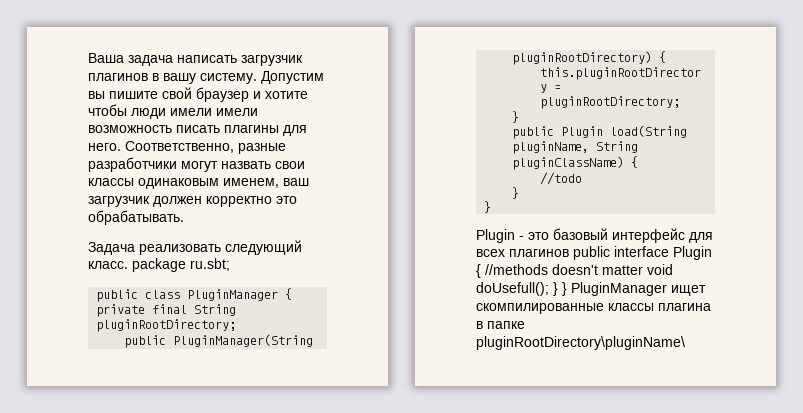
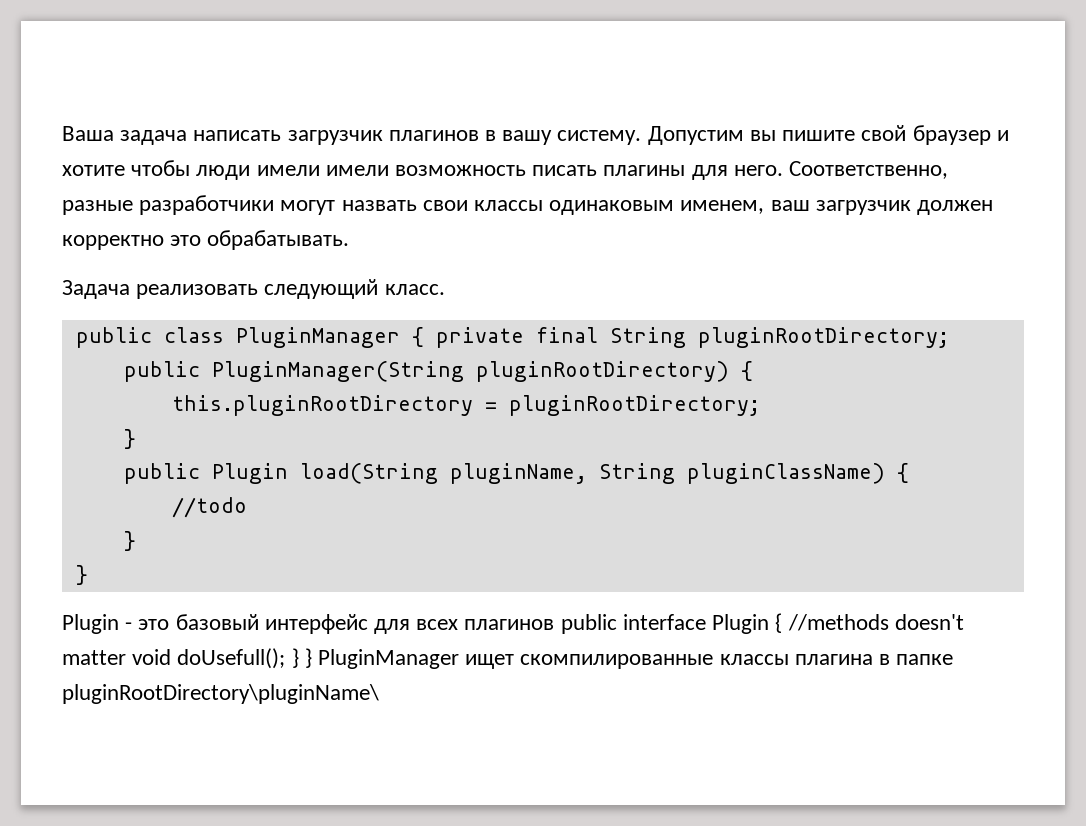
[132,258,230,272] package ru.sbt; -> (445, 289) none

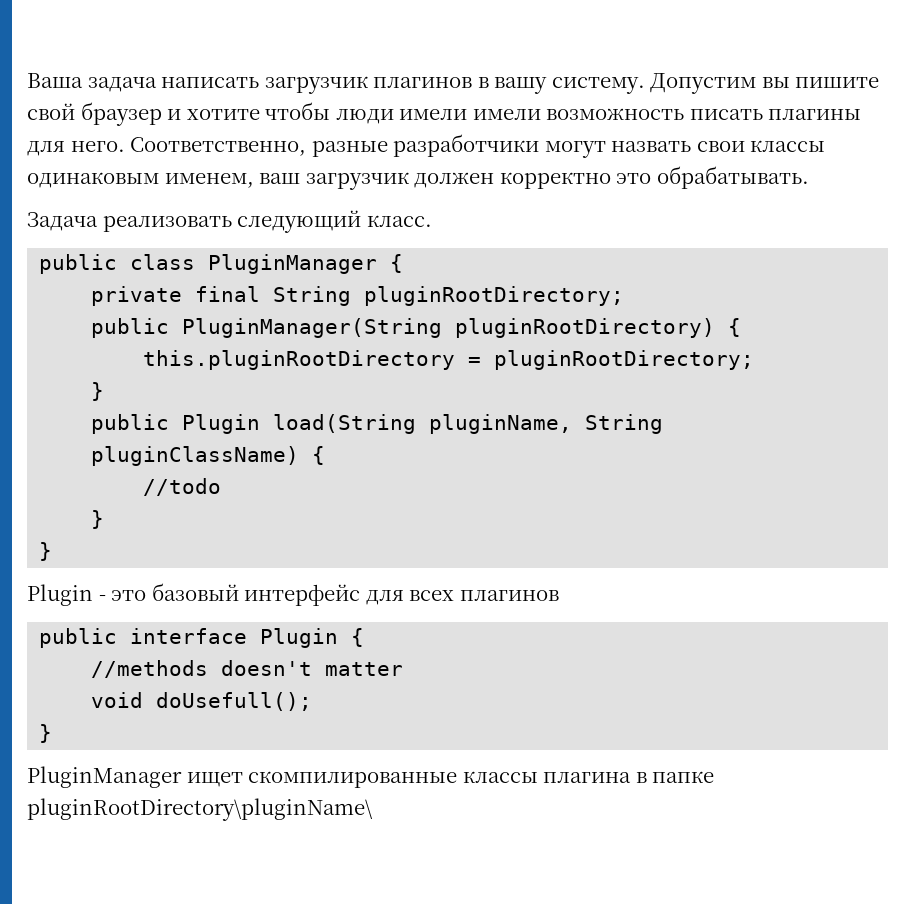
(424, 337) none -> (404, 263) //
(555, 624) none -> (559, 595) //
(783, 623) none -> (365, 637) //
(126, 657) none -> (404, 669) //
[291,648,312,668] } } -> [39,724,53,743] // } //

